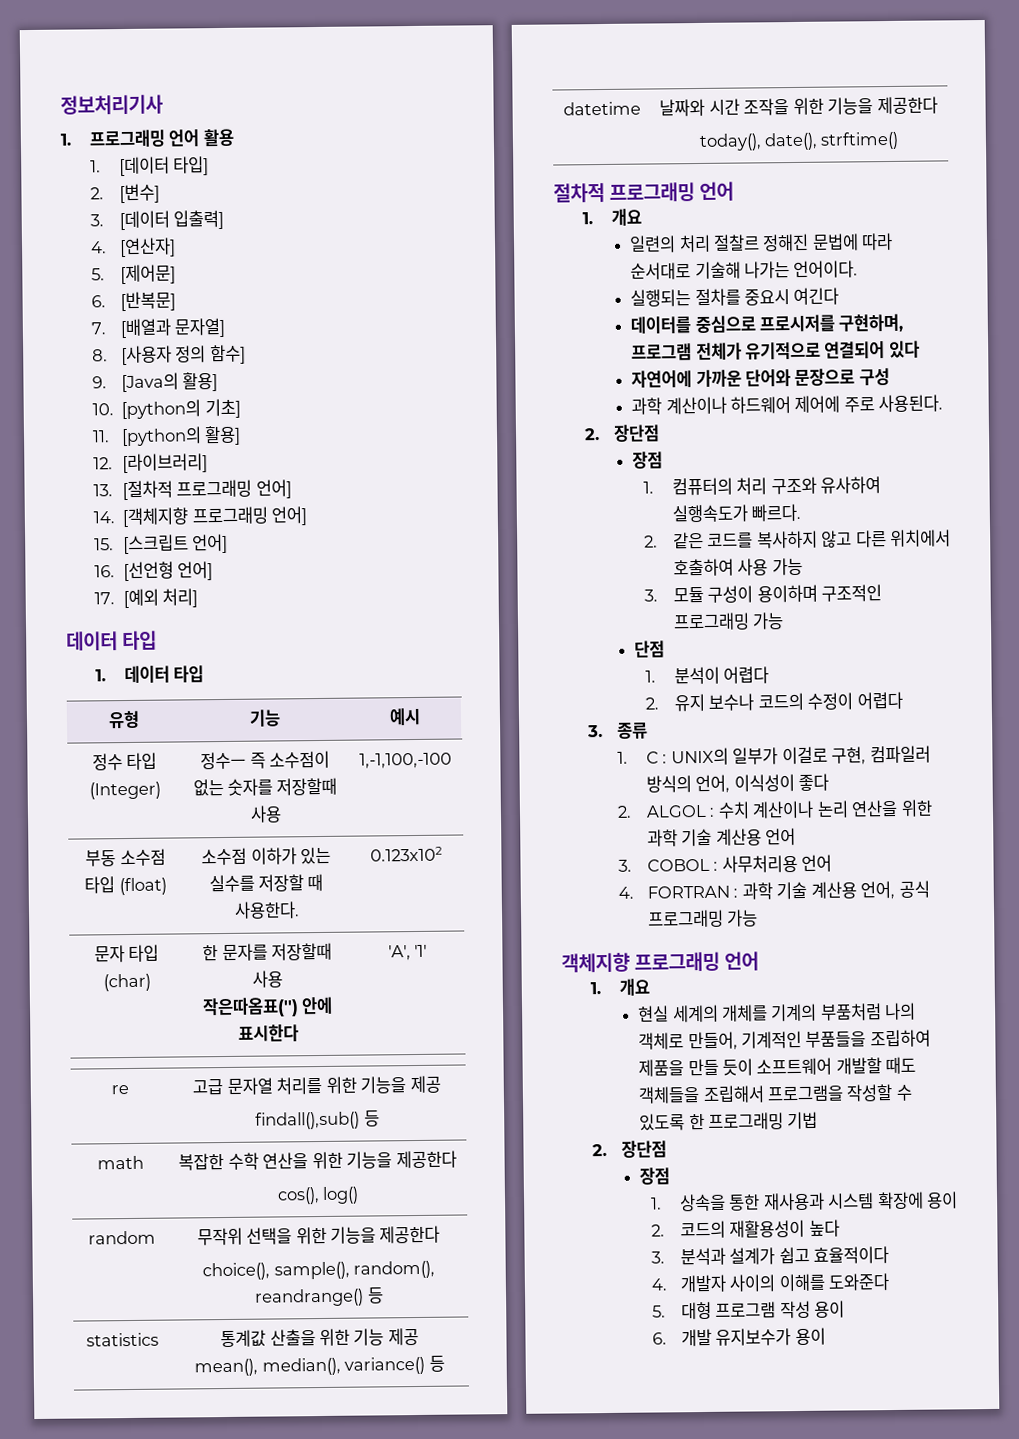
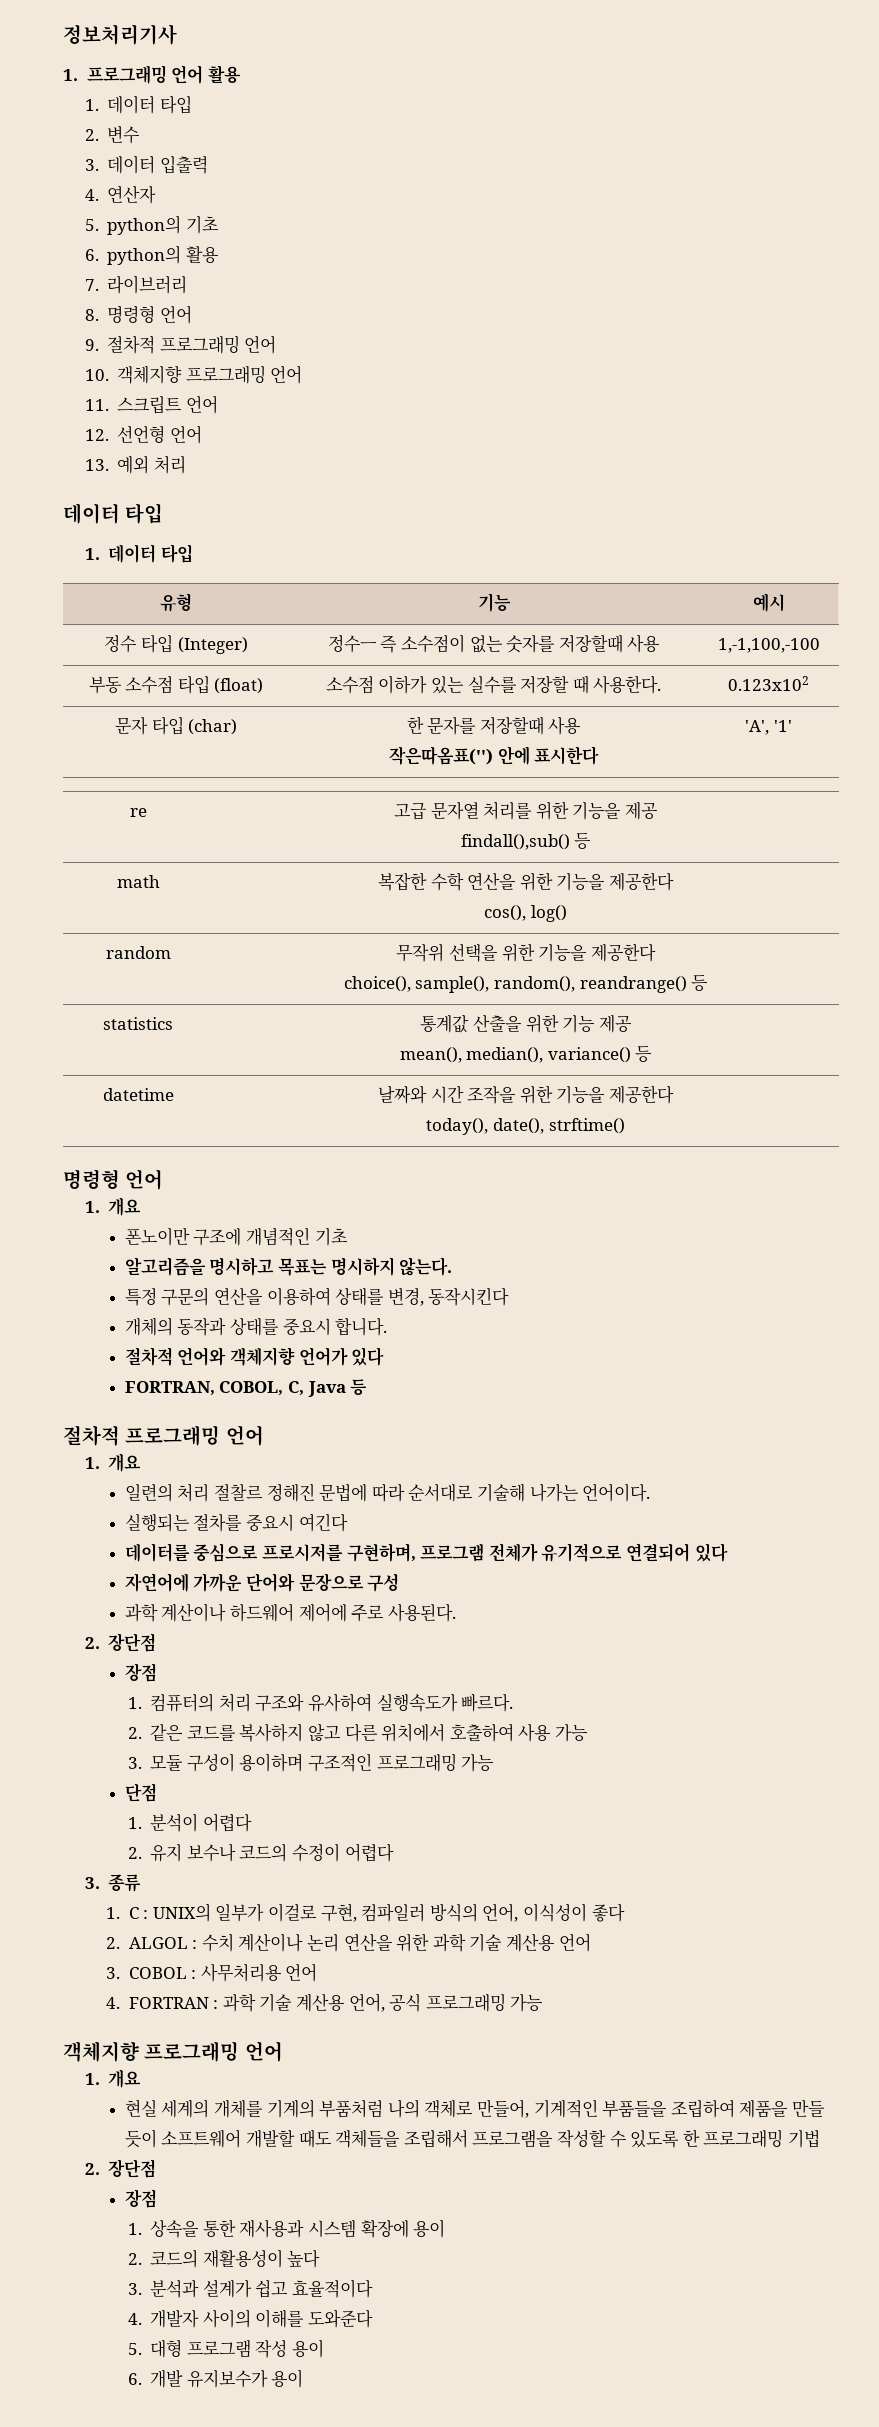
[118,156,210,177] [89,183,160,204] [89,209,225,231] [89,237,176,258] [90,264,176,285] [90,291,176,312] [데이터 타입] // 2. [변수] // 3. [데이터 입출력] // 4. [연산자] // 5. [제어문] // 6. [반복문] -> [107,95,192,114] [84,125,141,144] [84,155,208,174] [84,185,157,204] [84,215,219,235] [84,245,219,265] 데이터 타입 // 2. 변수 // 3. 데이터 입출력 // 4. 연산자 // 5. python의 기초 // 6. python의 활용
[119,317,226,339] [배열과 문자열] -> [107,275,188,294] 라이브러리
[120,344,246,366] [91,372,219,393] [91,398,241,420] [사용자 정의 함수] // 9. [Java의 활용] // 10. [python의 기초] -> [107,305,192,324] [84,335,277,354] [84,365,303,384] 명령형 언어 // 9. 절차적 프로그래밍 언어 // 10. 객체지향 프로그래밍 언어
[120,425,242,447] [python의 활용] -> [117,395,218,414] 스크립트 언어
[121,453,208,474] [라이브러리] -> [117,425,202,444] 선언형 언어
[121,479,292,501] [92,506,308,528] [93,533,229,555] [93,561,214,582] [93,588,199,609] [절차적 프로그래밍 언어] // 14. [객체지향 프로그래밍 언어] // 15. [스크립트 언어] // 16. [선언형 언어] // 17. [예외 처리] -> [117,455,186,474] 예외 처리
(900, 140) none -> [63,1169,164,1190] [84,1197,142,1216] [124,1227,348,1246] [124,1257,453,1276] [124,1287,510,1306] [124,1317,388,1336] [124,1347,385,1366] [124,1379,368,1397] // 명령형 언어 // 1. 개요 // 폰노이만 구조에 개념적인 기초 // 알고리즘을 명시하고 목표는 명시하지 않는다. // 특정 구문의 연산을 이용하여 상태를 변경, 동작시킨다 // 개체의 동작과 상태를 중요시 합니다. // 절차적 언어와 객체지향 언어가 있다 // FORTRAN, COBOL, C, Java 등

